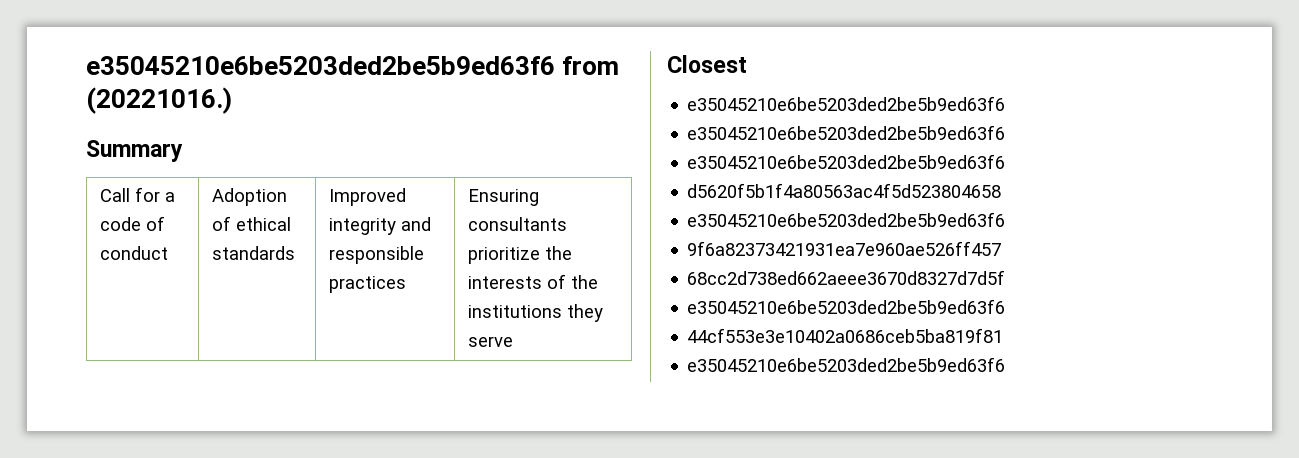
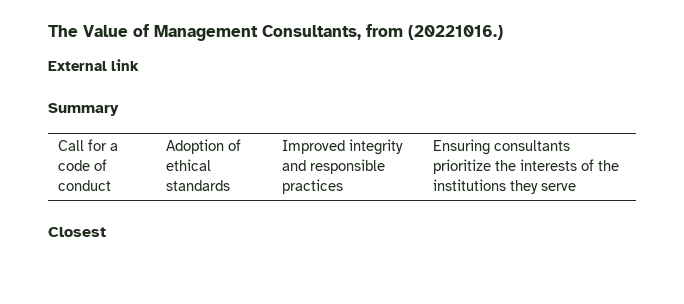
[86,56,555,75] e35045210e6be5203ded2be5b9ed63f6 -> [48,24,361,41] The Value of Management Consultants,
(232, 100) none -> [48,59,139,71] // External link
[687,96,1006,111] [687,125,1006,140] [687,154,1006,169] [687,183,1002,198] [687,212,1006,227] [687,241,1002,256] [687,270,1006,285] [687,299,1006,314] [687,328,1004,343] [687,357,1006,372] // e35045210e6be5203ded2be5b9ed63f6 // e35045210e6be5203ded2be5b9ed63f6 // e35045210e6be5203ded2be5b9ed63f6 // d5620f5b1f4a80563ac4f5d523804658 // e35045210e6be5203ded2be5b9ed63f6 // 9f6a82373421931ea7e960ae526ff457 // 68cc2d738ed662aeee3670d8327d7d5f // e35045210e6be5203ded2be5b9ed63f6 // 44cf553e3e10402a0686ceb5ba819f81 // e35045210e6be5203ded2be5b9ed63f6 -> (106, 232) none

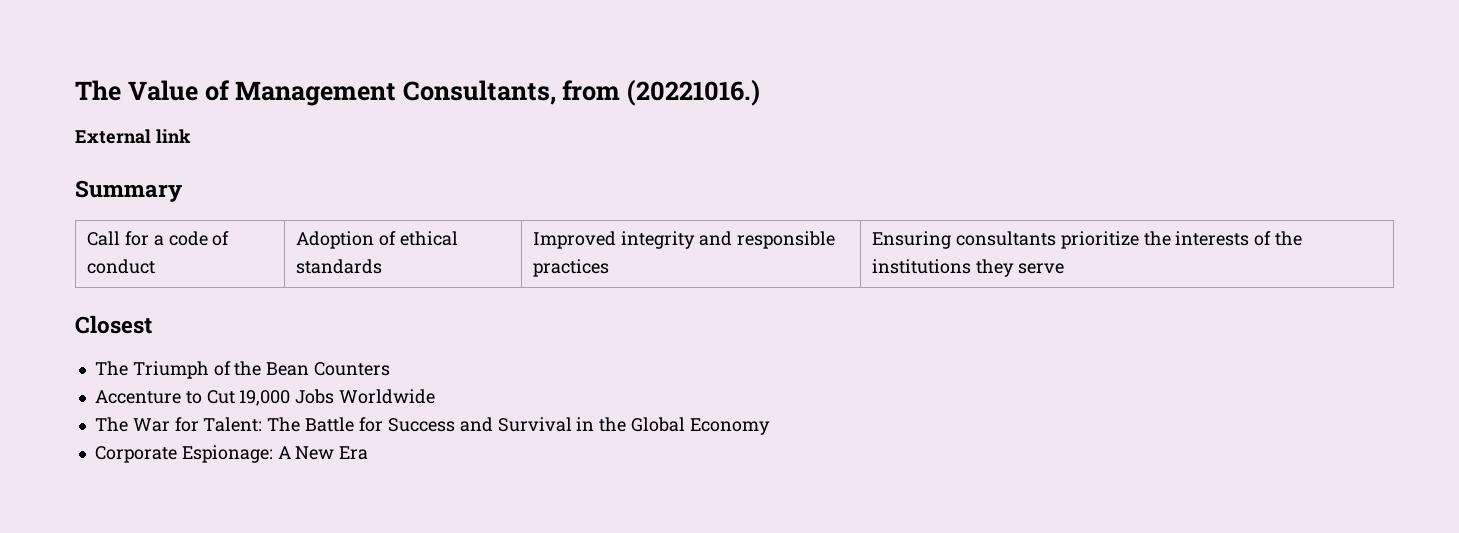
(106, 232) none -> [94,361,391,379] [94,389,436,406] [94,417,770,435] [94,445,369,463] // The Triumph of the Bean Counters // Accenture to Cut 19,000 Jobs Worldwide // The War for Talent: The Battle for Success and Survival in the Global Economy // Corporate Espionage: A New Era

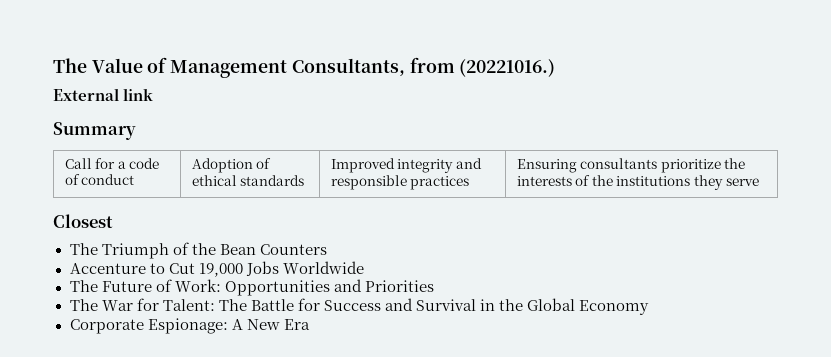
(436, 396) none -> [69,279,434,296] // The Future of Work: Opportunities and Priorities

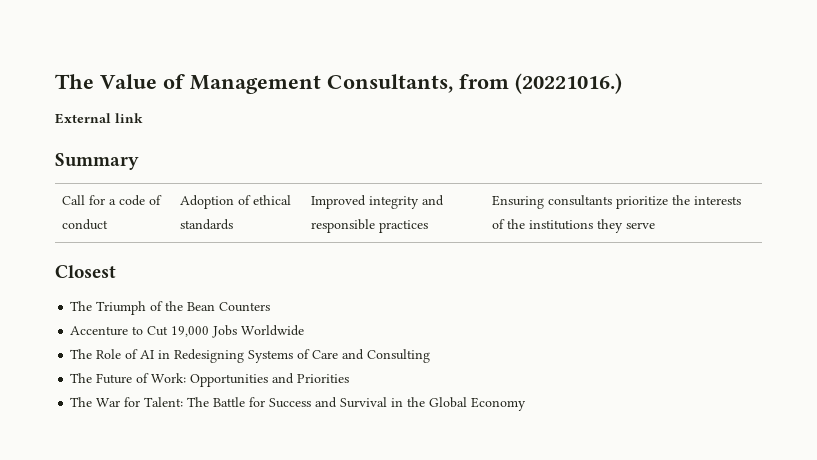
(364, 267) none -> [70,349,431,363] // The Role of AI in Redesigning Systems of Care and Consulting
[69,318,310,334] // Corporate Espionage: A New Era -> (527, 404) none

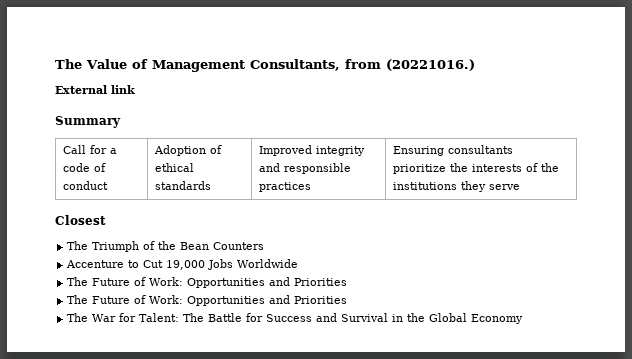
[96,349,431,363] Role of AI in Redesigning Systems of Care and Consulting -> [92,277,348,288] Future of Work: Opportunities and Priorities

